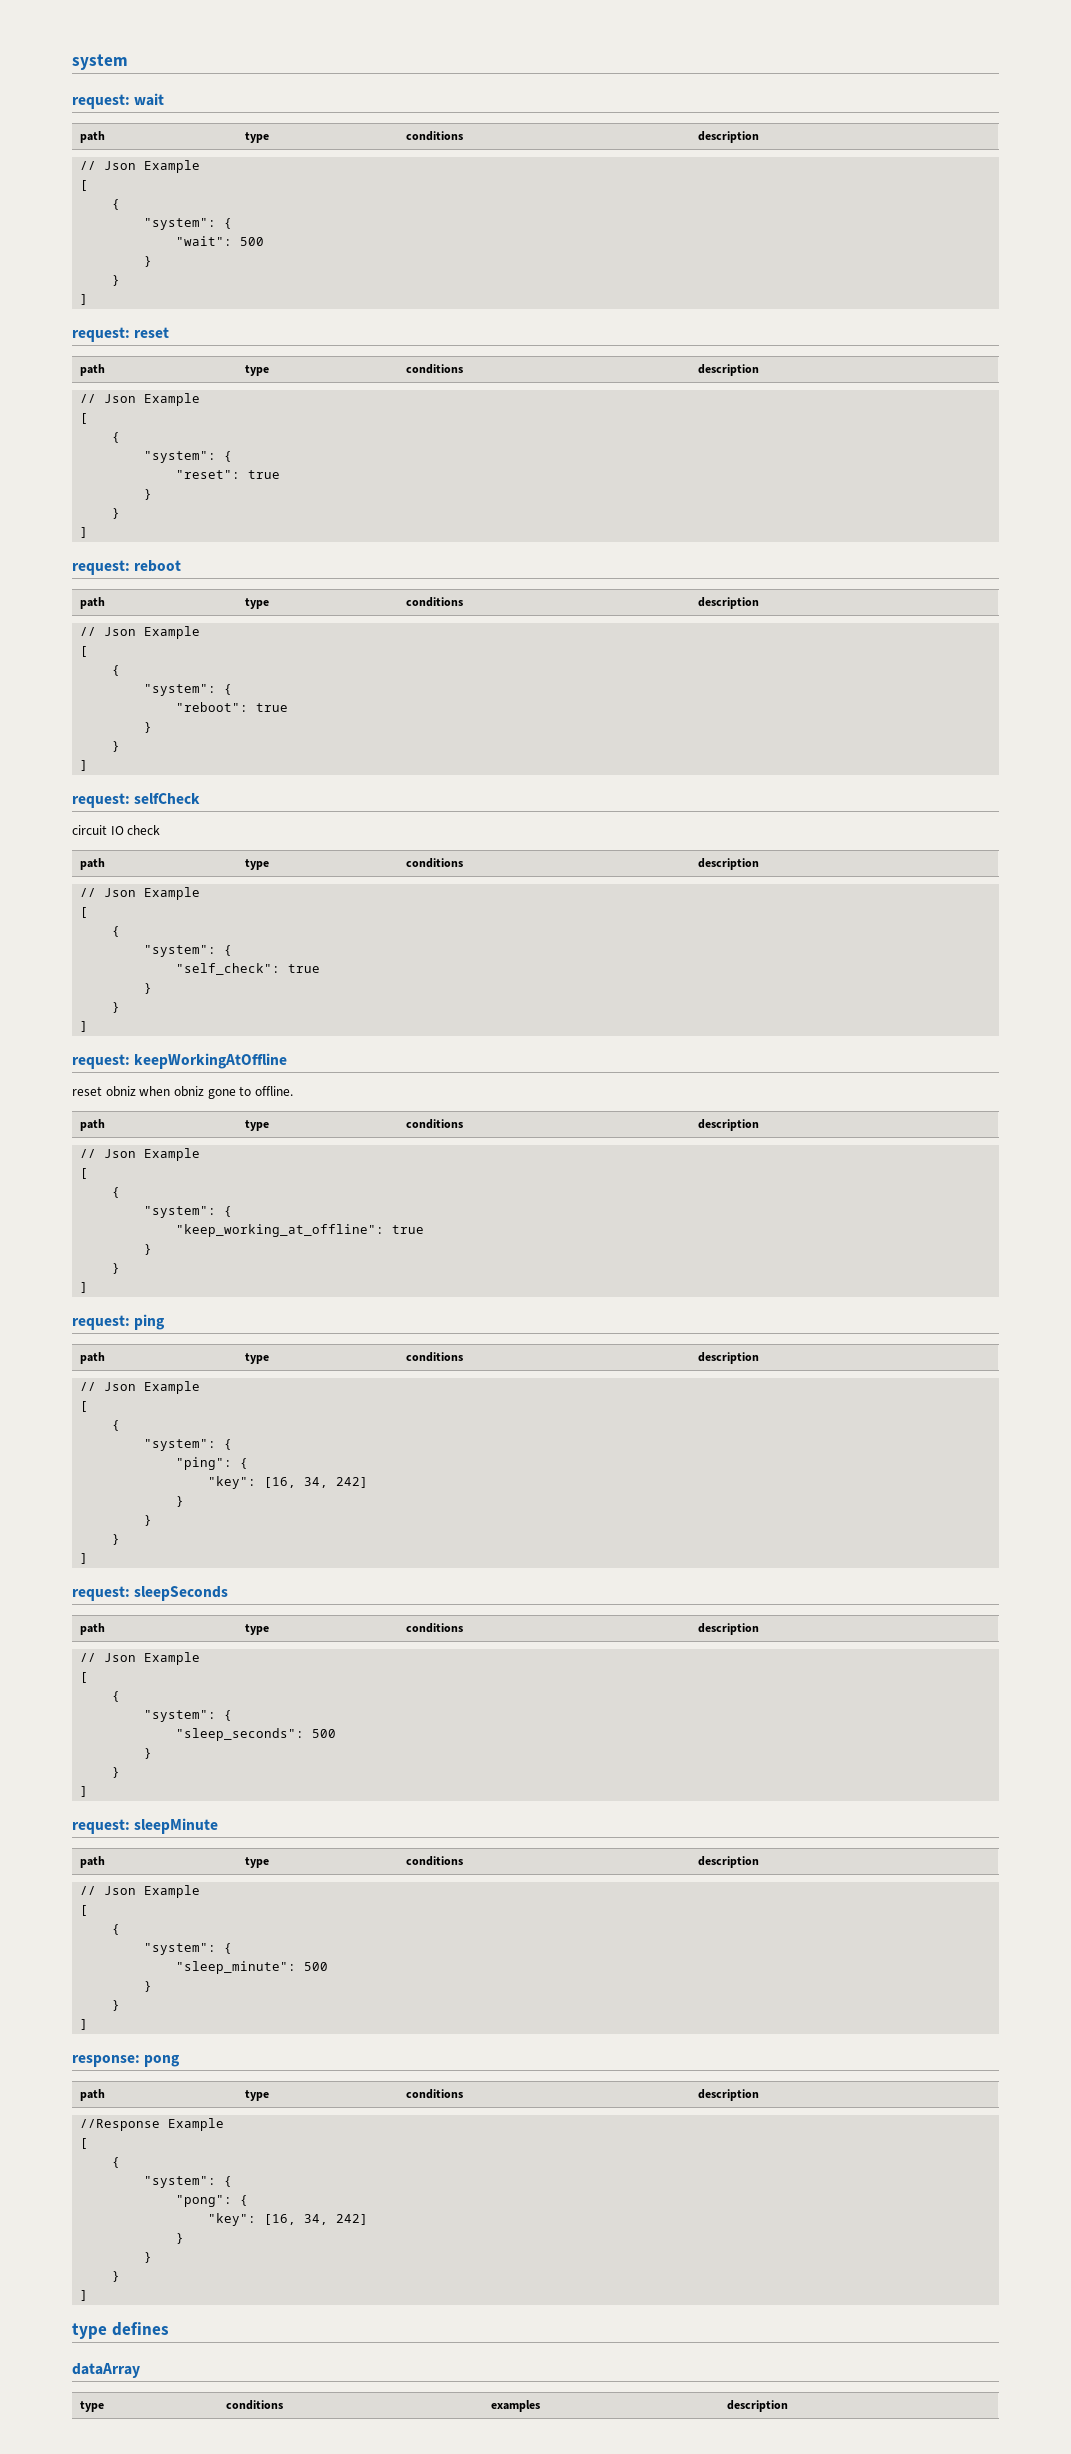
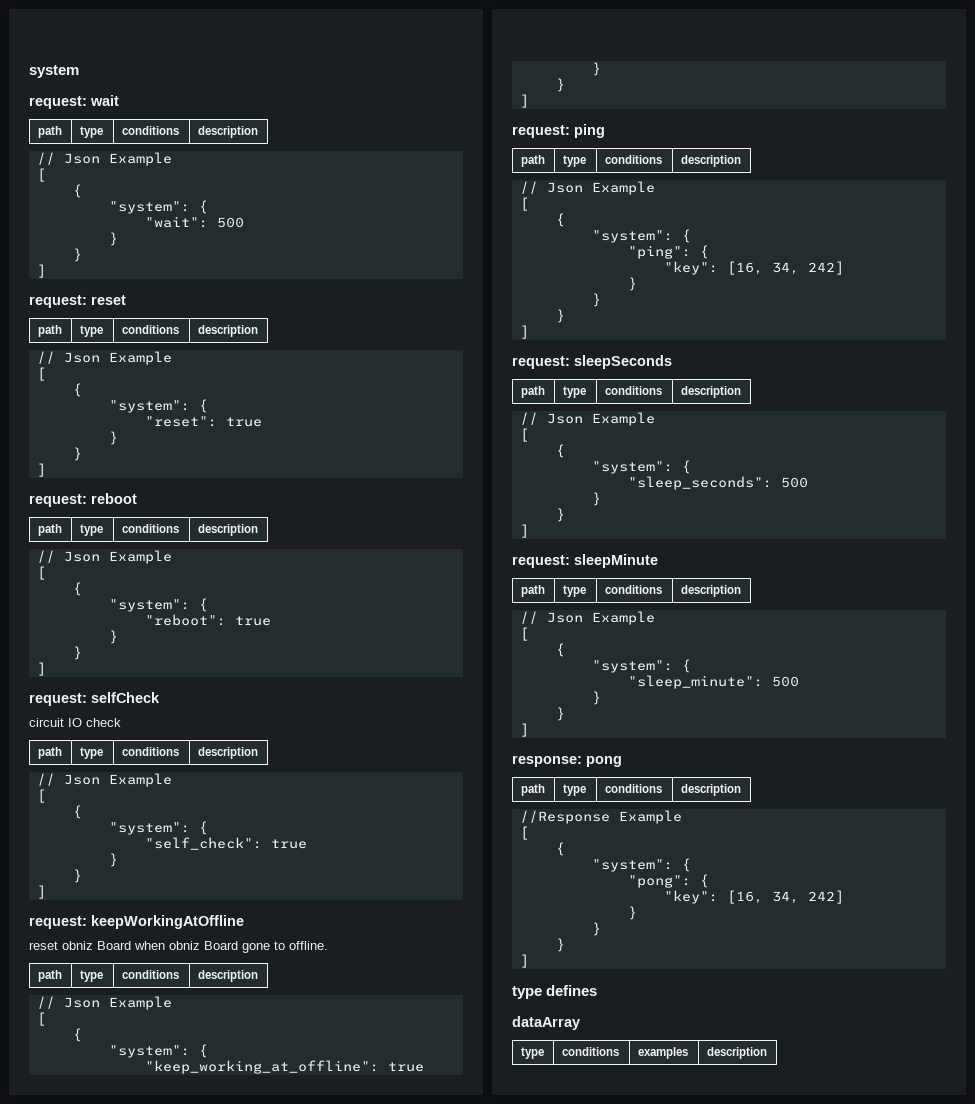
(136, 1091) none -> [97,941,131,950] Board
(204, 1091) none -> [204,941,238,950] Board

